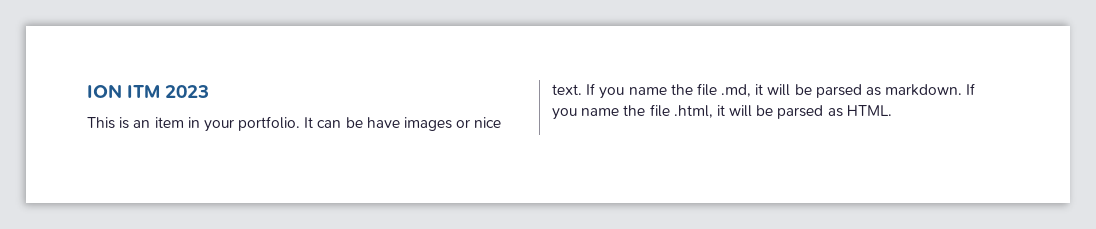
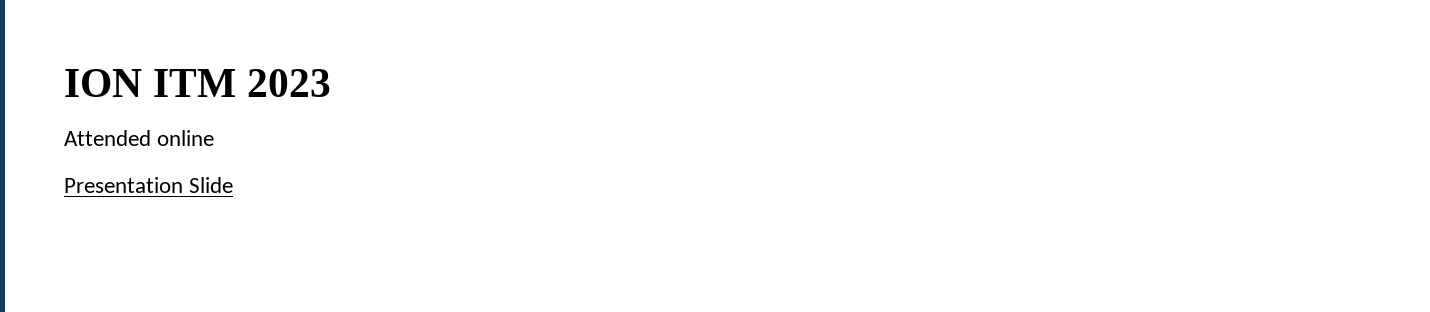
[87,116,502,132] [552,83,976,99] [552,104,892,120] This is an item in your portfolio. It can be have images or nice text. If you name the file .md, it will be parsed as markdown. If you name the file .html, it will be parsed as HTML. -> [64,130,215,146] [64,177,234,193] Attended online // Presentation Slide

